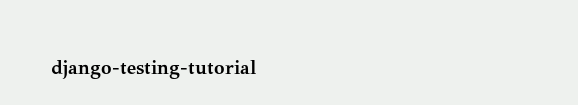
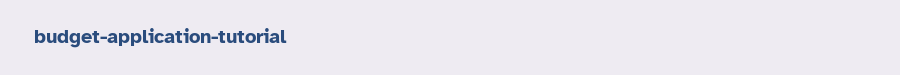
[51,60,256,79] django-testing-tutorial -> [34,28,287,48] budget-application-tutorial

